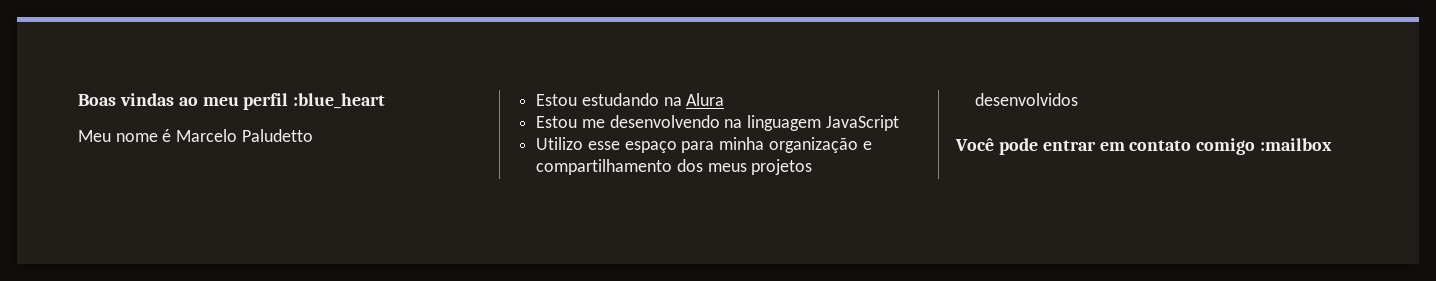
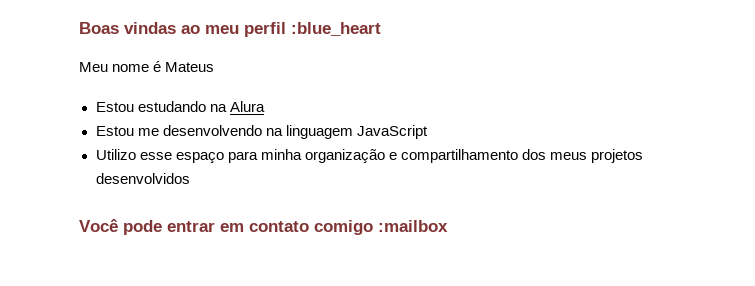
[176,129,313,142] Marcelo Paludetto -> [165,62,215,72] Mateus

